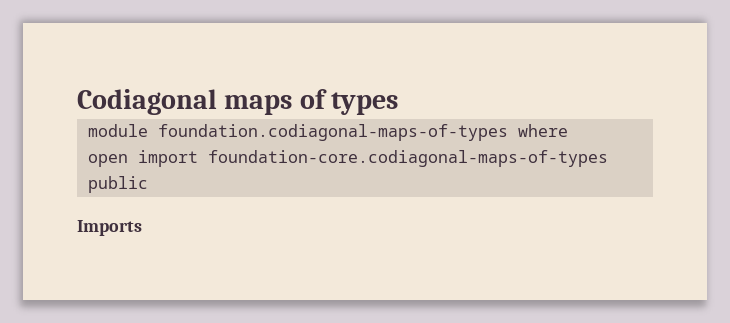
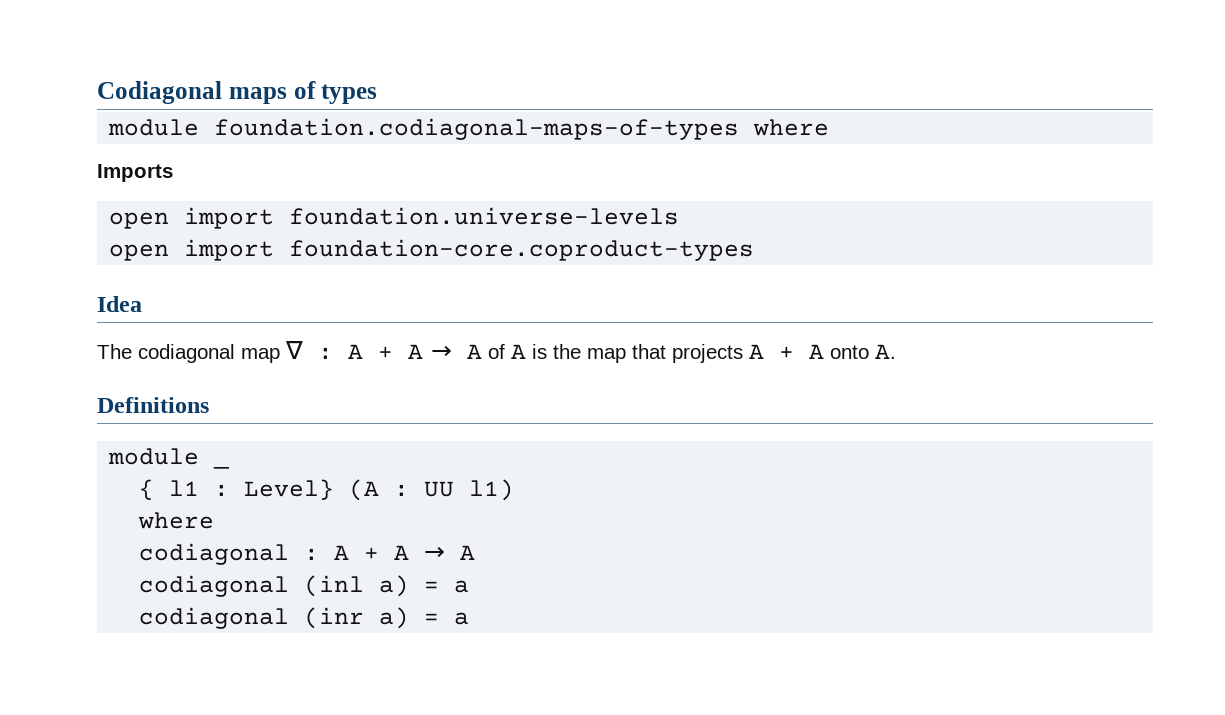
[87,150,608,167] [87,176,148,193] [77,220,142,236] // open import foundation-core.codiagonal-maps-of-types public // Imports -> [97,164,173,182] [109,207,680,229] [109,239,755,261] [97,296,142,312] [97,341,896,363] [97,397,209,413] [108,448,231,469] [139,479,515,501] [138,512,215,529] [139,543,476,565] [139,575,470,597] [139,607,470,629] // Imports // open import foundation.universe-levels // open import foundation-core.coproduct-types // Idea // The codiagonal map ∇ : A + A → A of A is the map that projects A + A onto A. // Definitions // module _ // { l1 : Level} (A : UU l1) // where // codiagonal : A + A → A // codiagonal (inl a) = a // codiagonal (inr a) = a

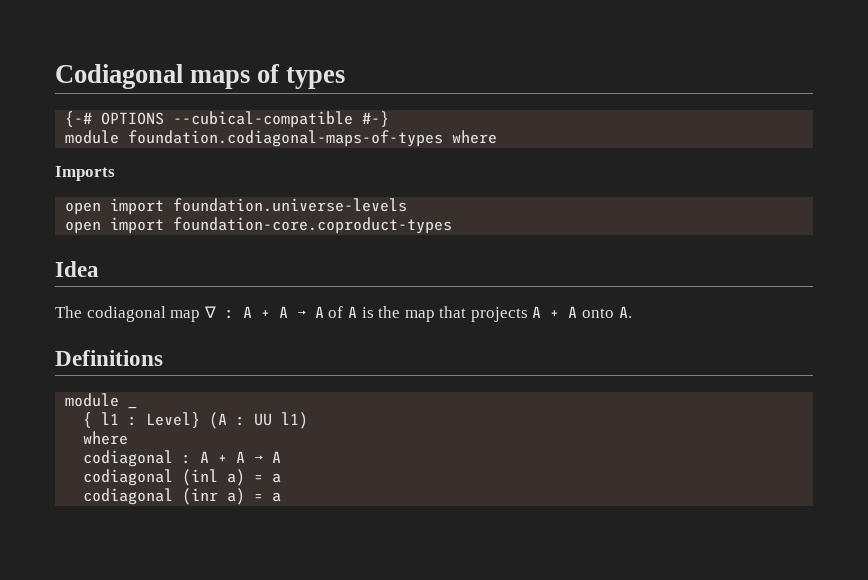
(378, 94) none -> [65,111,390,128] // {-# OPTIONS --cubical-compatible #-}

